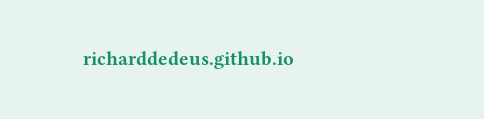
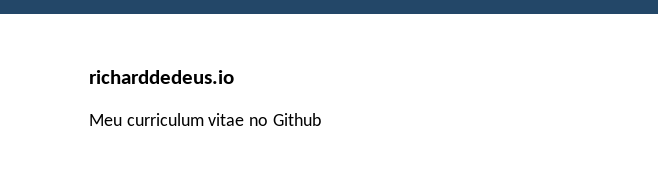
[83,51,294,69] richarddedeus.github.io -> [89,70,234,84] [89,113,321,126] richarddedeus.io // Meu curriculum vitae no Github

